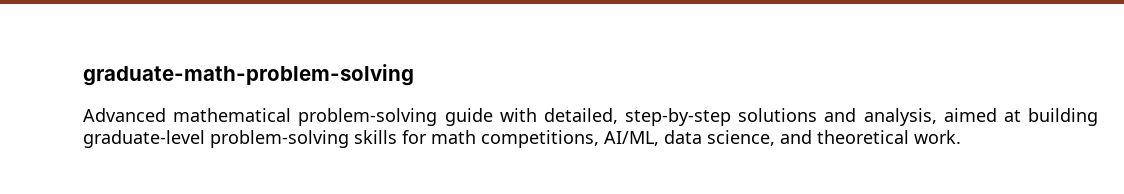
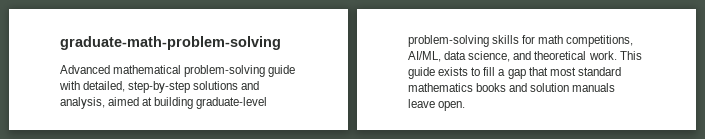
(961, 137) none -> [619,51,642,60] [408,67,621,79] [408,83,616,92] [408,99,466,111] This guide exists to fill a gap that most standard mathematics books and solution manuals leave open.

